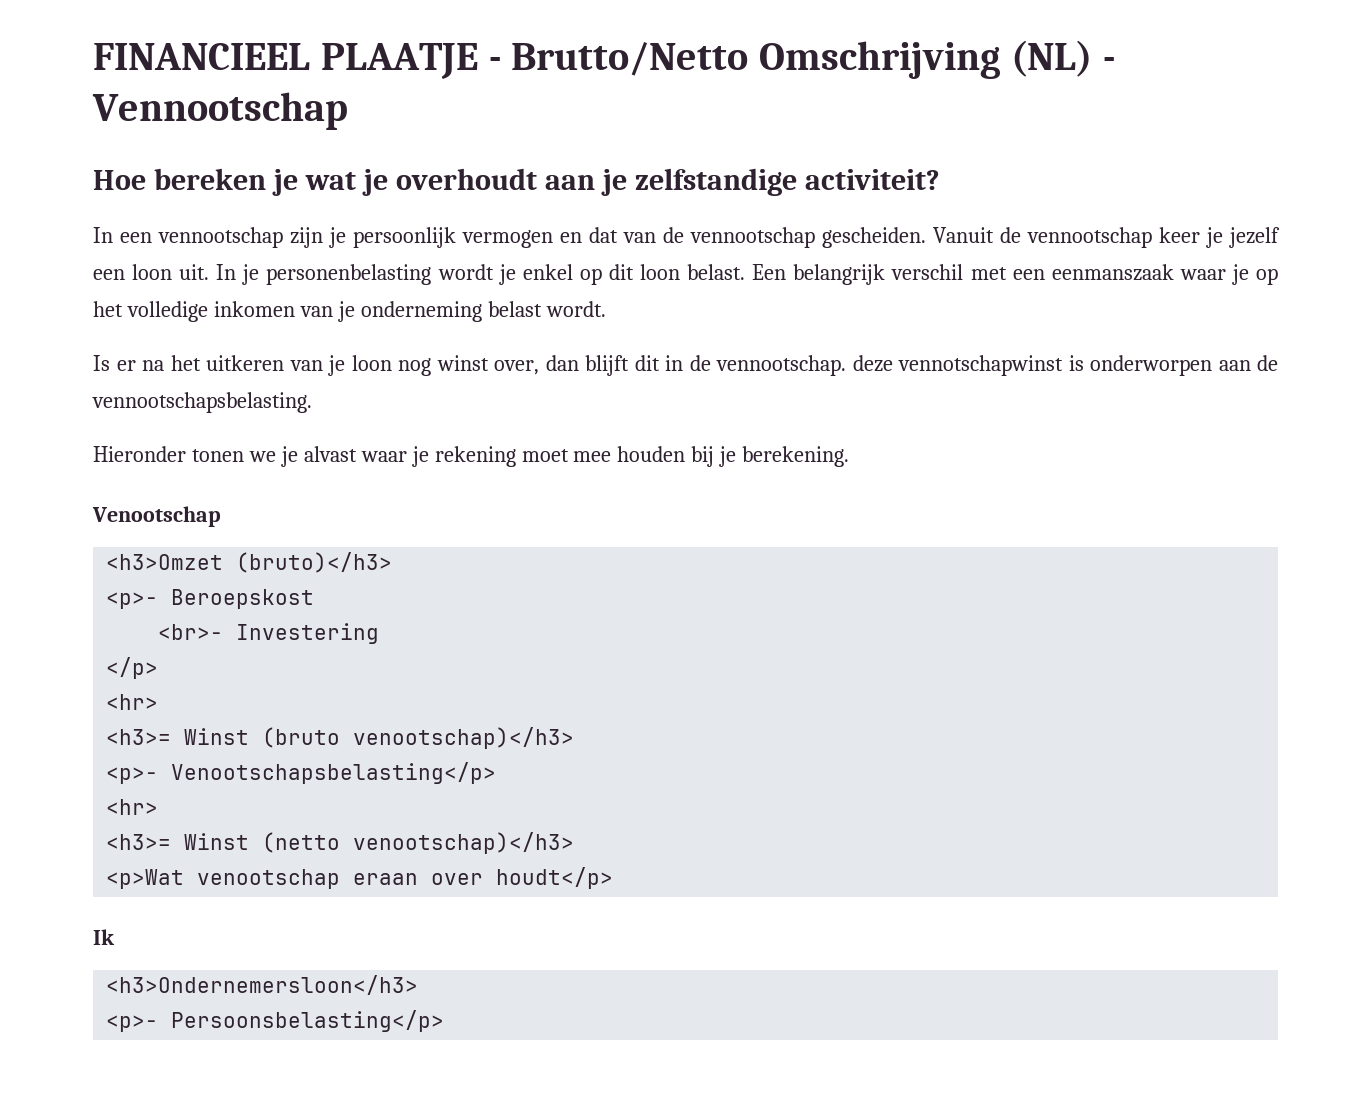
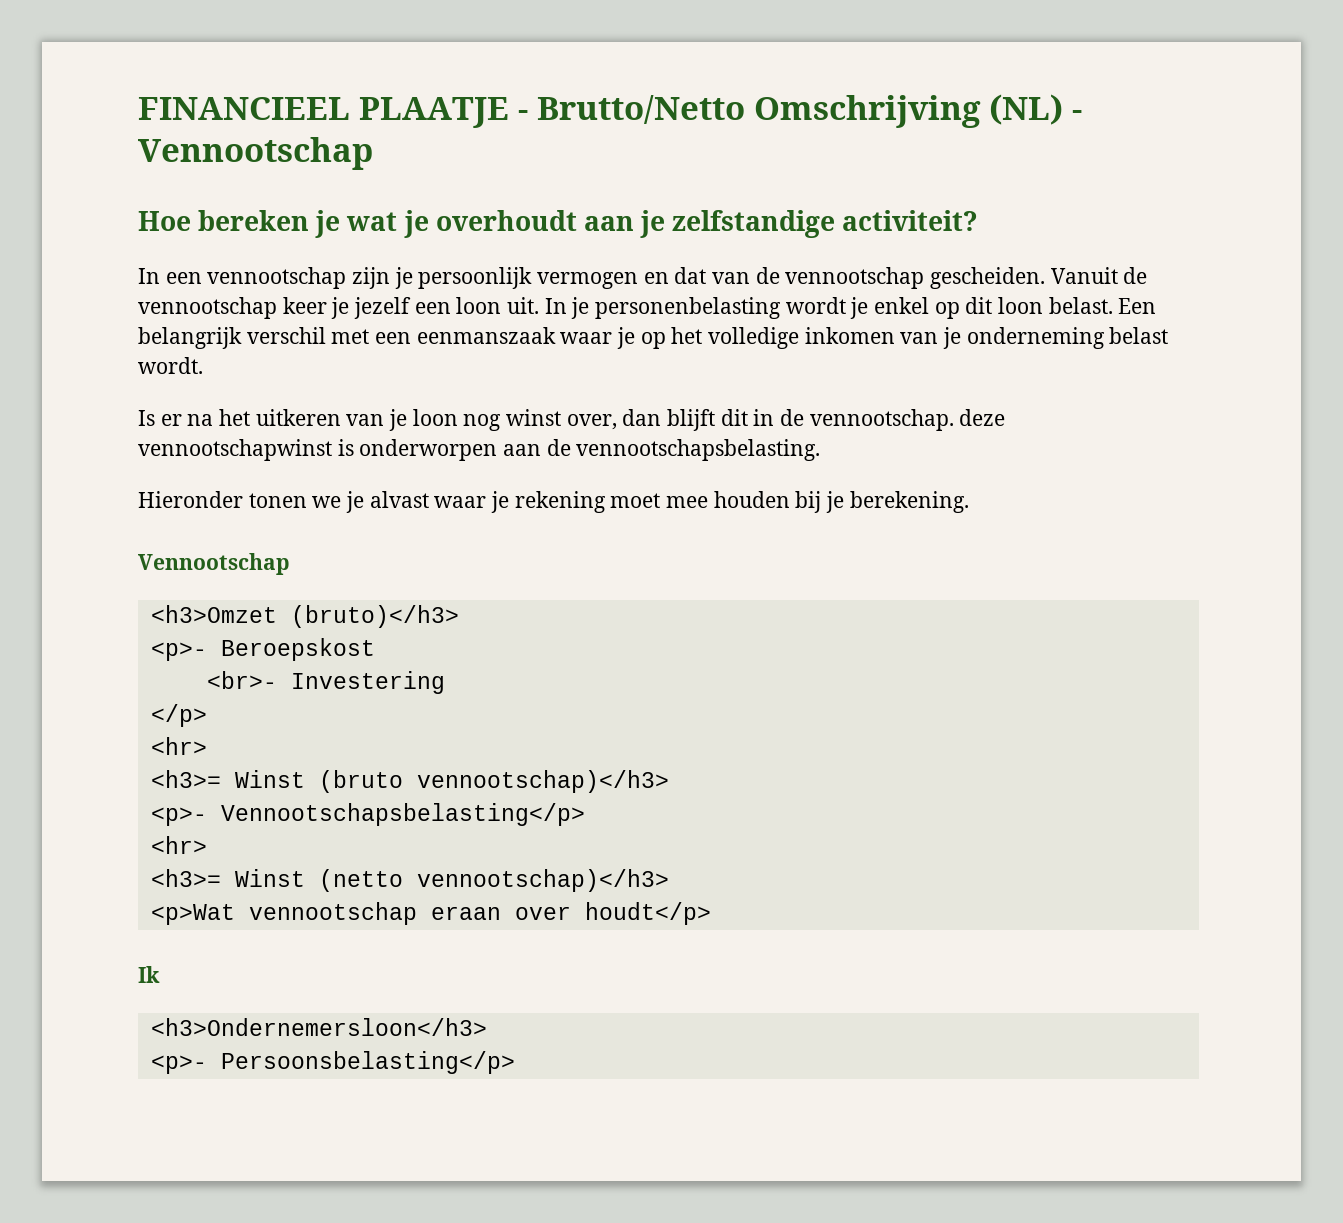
[898,355,1063,376] vennotschapwinst -> [138,439,332,461] vennootschapwinst
[92,506,221,527] Venootschap -> [138,553,290,575] Vennootschap
[353,727,575,749] [106,762,497,784] venootschap)</h3> // <p>- Venootschapsbelasting</p> -> [416,770,669,793] [150,803,585,826] vennootschap)</h3> // <p>- Vennootschapsbelasting</p>
[353,832,575,854] venootschap)</h3> -> [416,869,669,892] vennootschap)</h3>
[197,869,341,889] venootschap -> [248,902,417,925] vennootschap

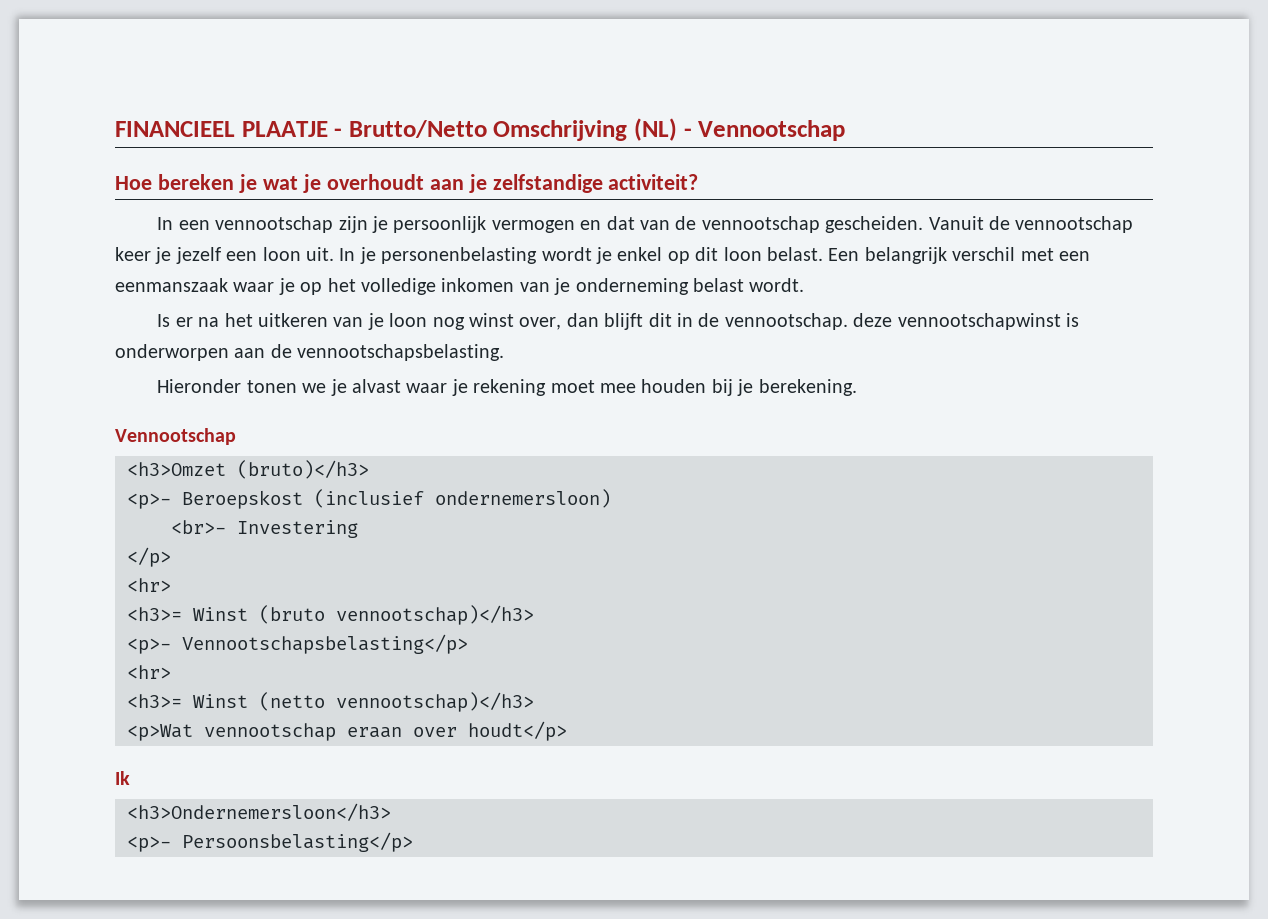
(375, 649) none -> [314,489,611,508] (inclusief ondernemersloon)

